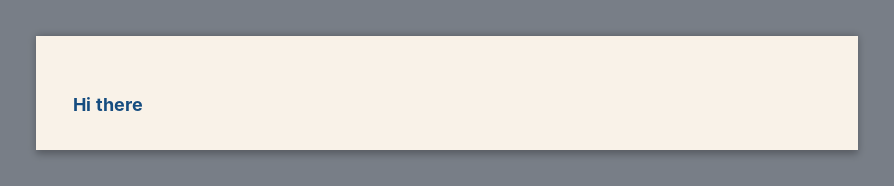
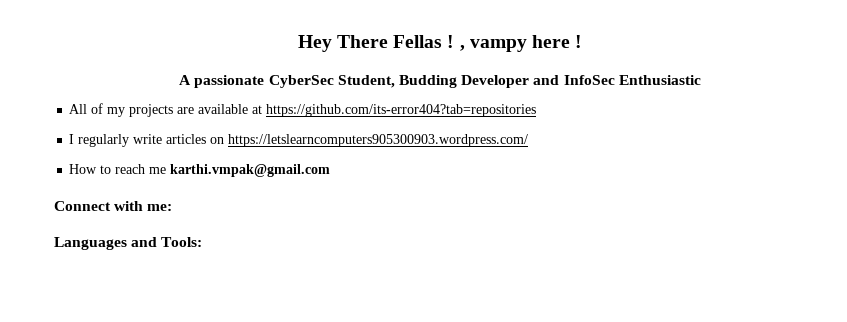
[73,97,143,111] Hi there -> [297,35,583,52] [179,75,701,88] [69,103,537,117] [69,134,529,147] [69,164,331,177] [54,201,173,211] [54,237,203,250] Hey There Fellas ! , vampy here ! // A passionate CyberSec Student, Budding Developer and InfoSec Enthusiastic // All of my projects are available at https://github.com/its-error404?tab=repositories // I regularly write articles on https://letslearncomputers905300903.wordpress.com/ // How to reach me karthi.vmpak@gmail.com // Connect with me: // Languages and Tools:

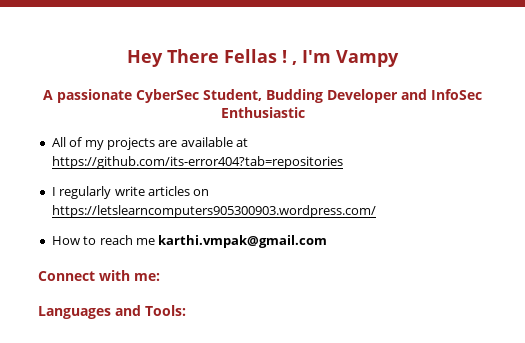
[469,35,583,52] vampy here ! -> [302,50,399,67] I'm Vampy

